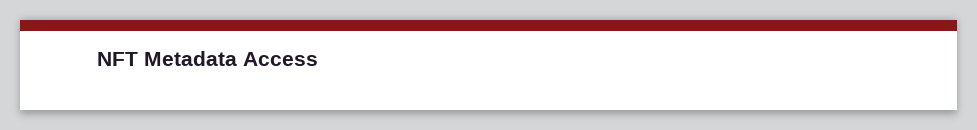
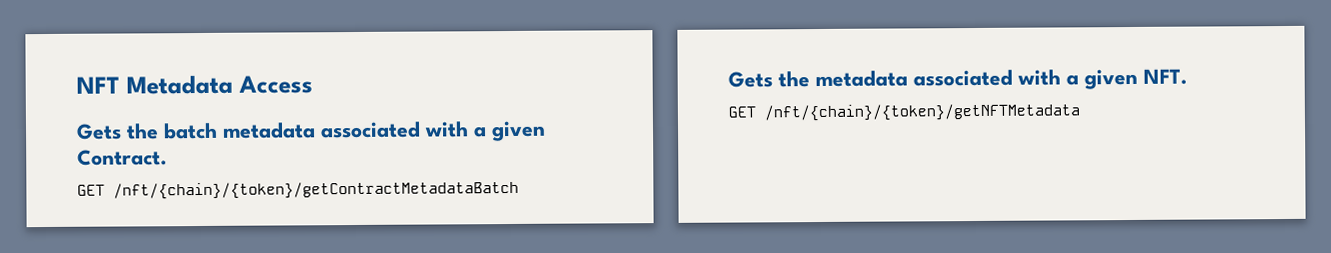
(318, 59) none -> [76,120,546,142] [77,149,168,166] [77,180,519,200] [728,68,1188,90] [728,103,1080,122] // Gets the batch metadata associated with a given Contract. // GET /nft/{chain}/{token}/getContractMetadataBatch // Gets the metadata associated with a given NFT. // GET /nft/{chain}/{token}/getNFTMetadata

